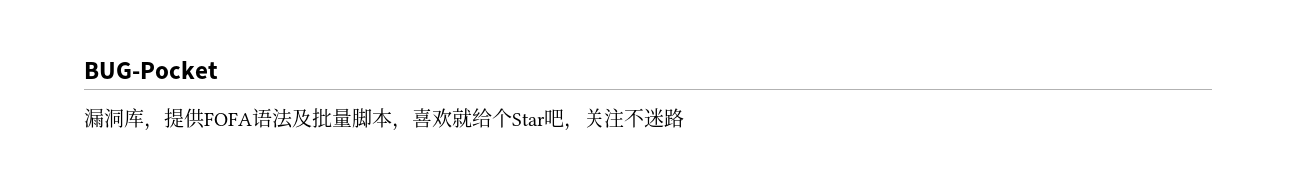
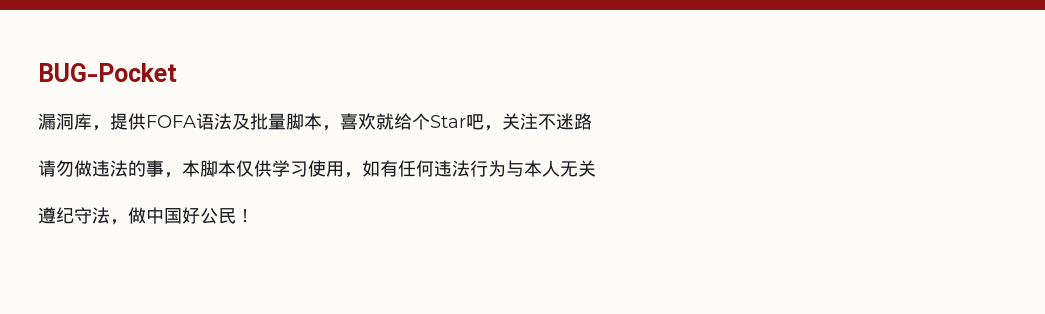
(684, 118) none -> [38,160,596,178] [38,207,254,225] // 请勿做违法的事，本脚本仅供学习使用，如有任何违法行为与本人无关 // 遵纪守法，做中国好公民！

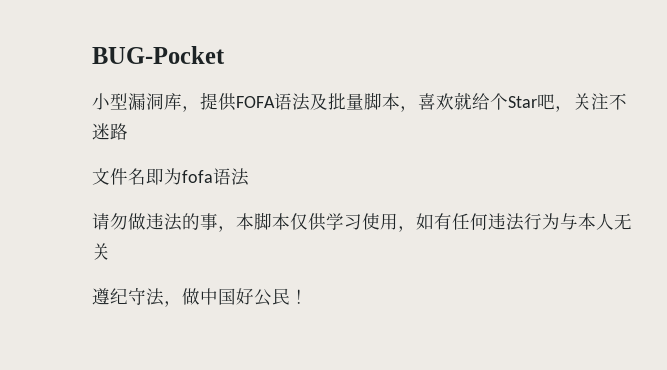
(177, 72) none -> [92,93,128,110] 小型
(592, 121) none -> [92,168,249,186] // 文件名即为fofa语法

